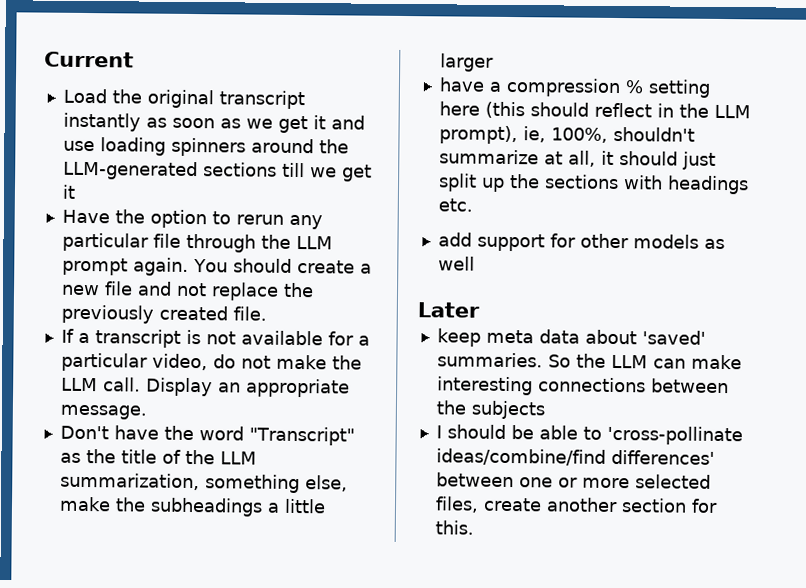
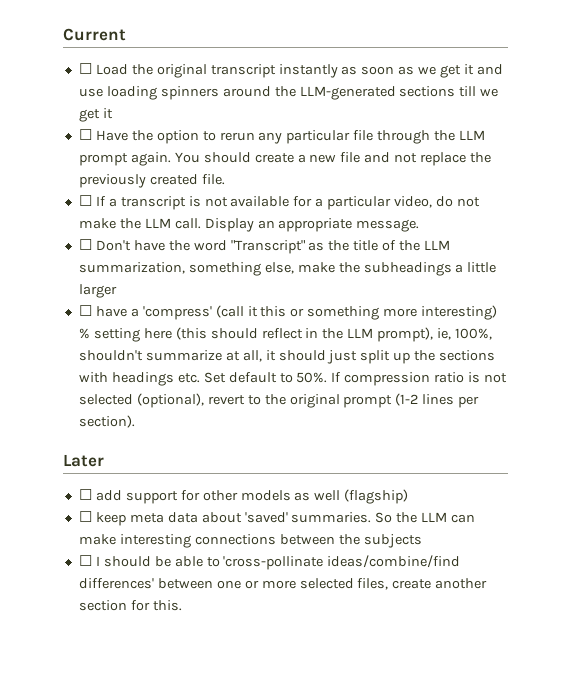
(134, 59) none -> [78,63,92,74] ☐
(76, 191) none -> [78,129,92,140] ☐
(267, 313) none -> [78,195,92,206] ☐
(147, 412) none -> [78,239,92,250] ☐
(494, 62) none -> [78,305,92,316] ☐
[505,77,621,98] compression -> [142,305,498,320] 'compress' (call it this or something more interesting)
(473, 205) // -> [203,372,508,386] [78,393,480,408] [78,415,135,428] [63,454,104,467] [78,489,92,500] Set default to 50%. If compression ratio is not selected (optional), revert to the original prompt (1-2 lines per section). // Later // ☐
[417,302,480,318] // Later // -> [344,489,409,504] [78,511,92,522] (flagship) // ☐
(545, 410) none -> [78,555,92,566] ☐

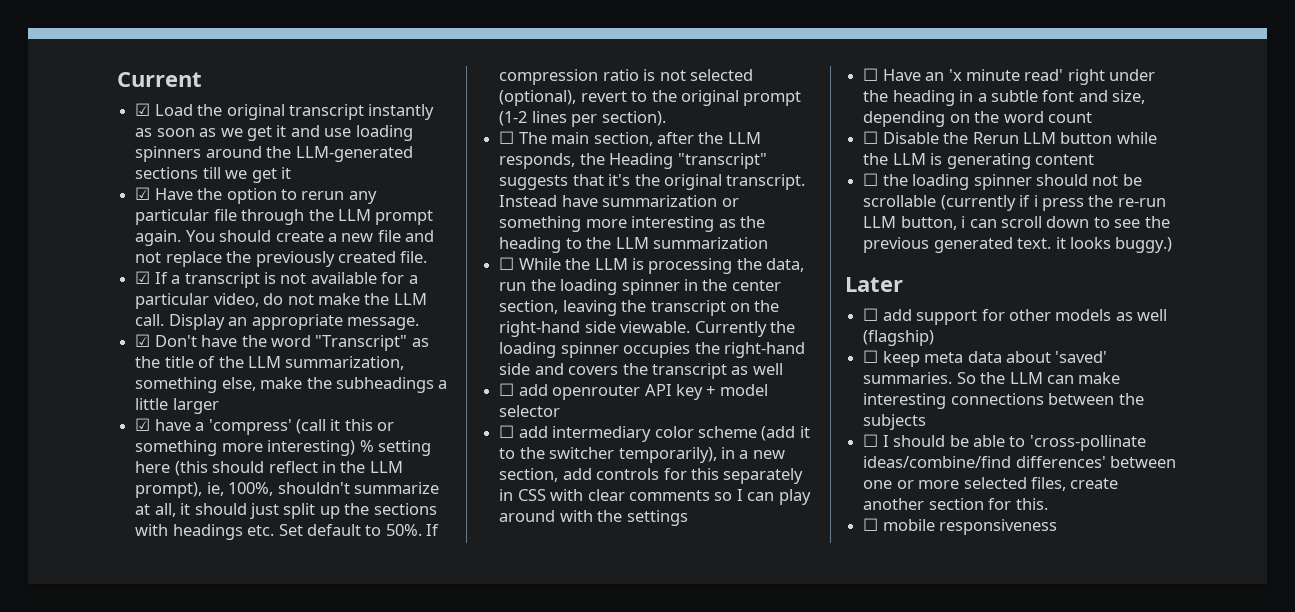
[78,63,92,74] ☐ -> [135,103,151,116] ☑
[78,129,92,140] ☐ -> [135,187,151,200] ☑
[78,195,92,206] ☐ -> [135,271,151,284] ☑
[78,239,92,250] ☐ -> [135,334,151,347] ☑
[78,305,92,316] ☐ -> [135,418,151,431] ☑
(135, 421) none -> [499,131,761,146] [499,153,767,169] [499,174,806,190] [499,195,739,207] [499,216,765,232] [499,237,768,253] [499,257,805,274] [499,279,781,295] [499,300,780,316] [499,321,795,337] [499,342,805,358] [499,363,783,379] [499,383,768,400] [499,405,561,417] [499,425,810,442] [499,447,785,463] [499,468,804,484] [499,489,811,505] [499,510,688,526] [863,68,1156,85] [863,90,1146,106] [863,111,1092,127] [863,131,1157,144] [863,153,1094,169] [863,173,1142,190] [863,195,1166,211] [863,216,1170,230] [863,237,1173,253] // ☐ The main section, after the LLM responds, the Heading "transcript" suggests that it's the original transcript. Instead have summarization or something more interesting as the heading to the LLM summarization // ☐ While the LLM is processing the data, run the loading spinner in the center section, leaving the transcript on the right-hand side viewable. Currently the loading spinner occupies the right-hand side and covers the transcript as well // ☐ add openrouter API key + model selector // ☐ add intermediary color scheme (add it to the switcher temporarily), in a new section, add controls for this separately in CSS with clear comments so I can play around with the settings // ☐ Have an 'x minute read' right under the heading in a subtle font and size, depending on the word count // ☐ Disable the Rerun LLM button while the LLM is generating content // ☐ the loading spinner should not be scrollable (currently if i press the re-run LLM button, i can scroll down to see the previous generated text. it looks buggy.)
(182, 605) none -> [863,518,1058,535] // ☐ mobile responsiveness

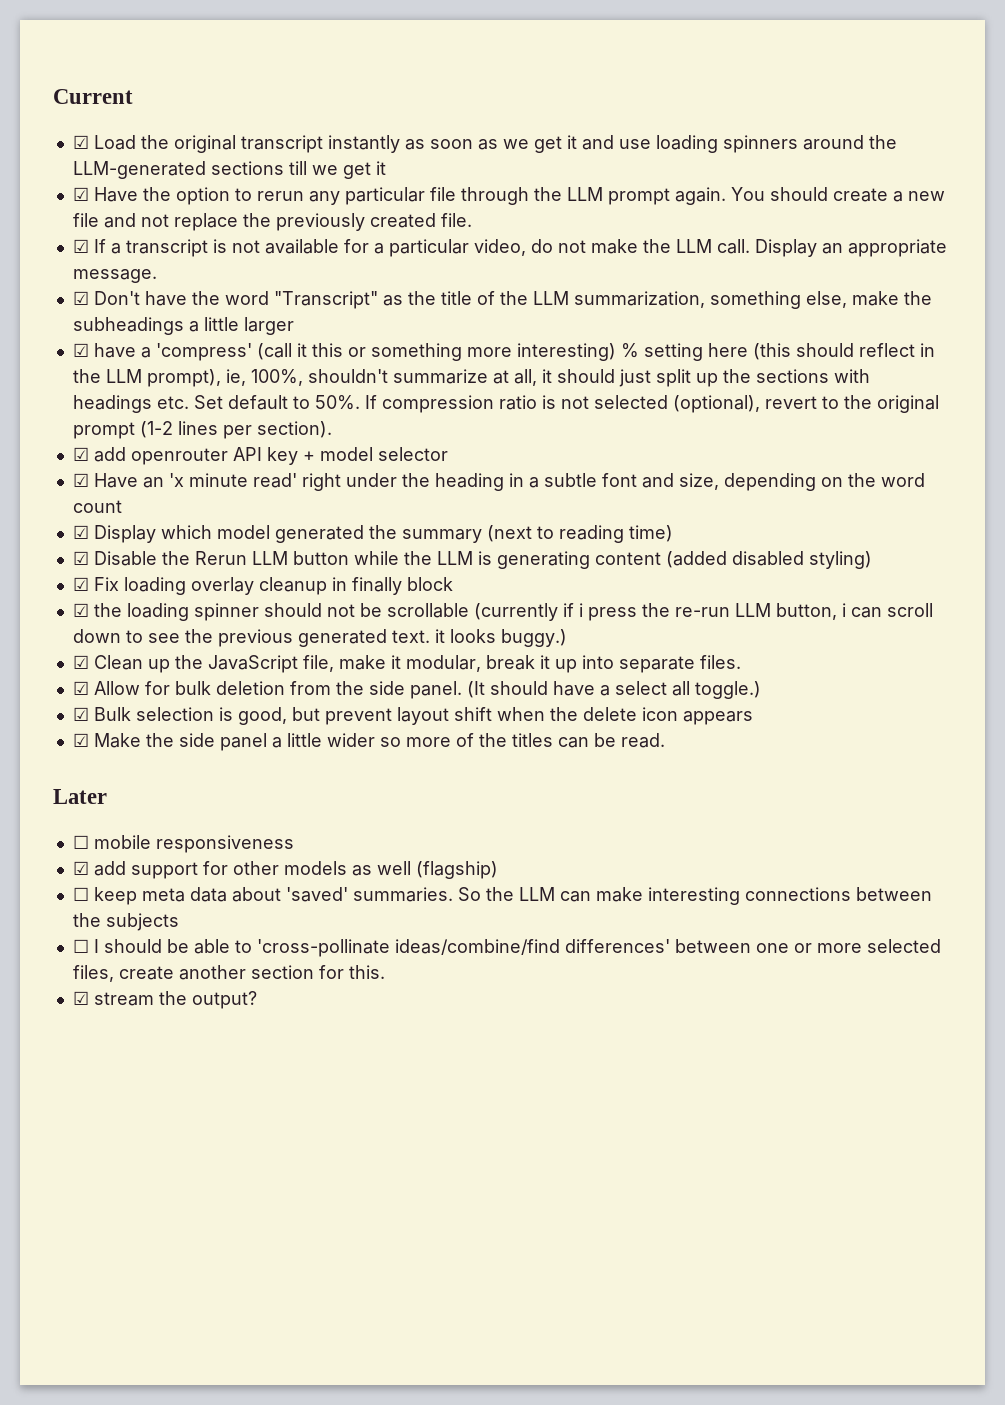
[499,131,761,146] [499,153,767,169] [499,174,806,190] [499,195,739,207] [499,216,765,232] [499,237,768,253] [499,257,805,274] [499,279,781,295] [499,300,780,316] [499,321,795,337] [499,342,805,358] [499,363,783,379] [499,383,515,396] ☐ The main section, after the LLM responds, the Heading "transcript" suggests that it's the original transcript. Instead have summarization or something more interesting as the heading to the LLM summarization // ☐ While the LLM is processing the data, run the loading spinner in the center section, leaving the transcript on the right-hand side viewable. Currently the loading spinner occupies the right-hand side and covers the transcript as well // ☐ -> [72,447,89,461] ☑
[499,425,810,442] [499,447,785,463] [499,468,804,484] [499,489,811,505] [499,510,688,526] [863,68,879,81] ☐ add intermediary color scheme (add it to the switcher temporarily), in a new section, add controls for this separately in CSS with clear comments so I can play around with the settings // ☐ -> [72,473,89,487] ☑
[863,131,879,144] ☐ -> [72,525,673,543] [72,551,89,565] ☑ Display which model generated the summary (next to reading time) // ☑
[863,173,879,186] // ☐ -> [665,551,872,569] [72,577,453,595] [72,603,89,617] (added disabled styling) // ☑ Fix loading overlay cleanup in finally block // ☑
(1173, 245) none -> [72,655,741,673] [72,681,761,699] [72,707,753,725] [72,733,665,751] // ☑ Clean up the JavaScript file, make it modular, break it up into separate files. // ☑ Allow for bulk deletion from the side panel. (It should have a select all toggle.) // ☑ Bulk selection is good, but prevent layout shift when the delete icon appears // ☑ Make the side panel a little wider so more of the titles can be read.
(879, 314) none -> [93,835,294,853] [72,861,89,875] mobile responsiveness // ☑
[863,518,1058,535] ☐ mobile responsiveness -> [72,991,257,1009] ☑ stream the output?

